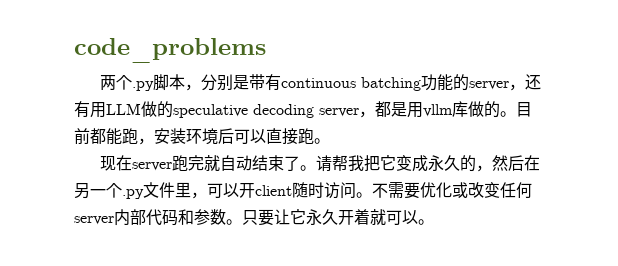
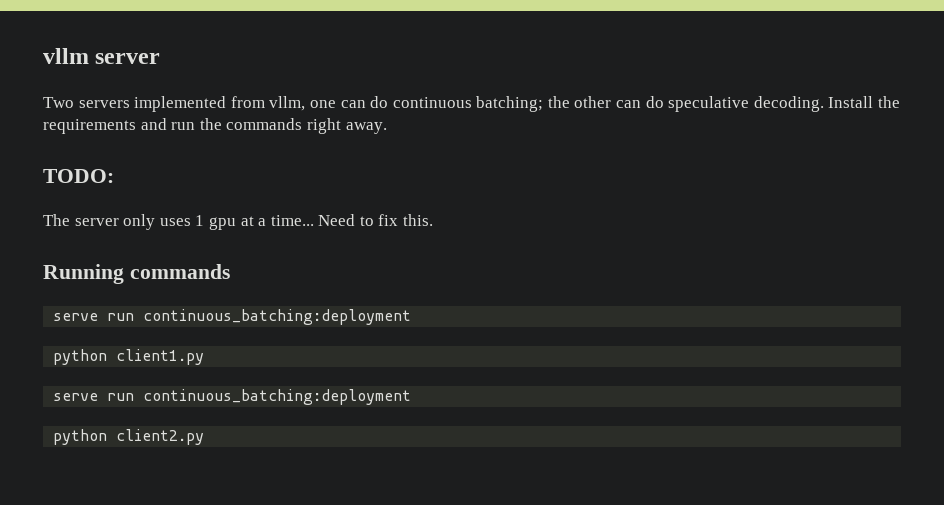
[74,38,266,63] [99,74,541,91] [74,101,532,118] [74,128,330,145] [99,155,540,172] [74,182,532,199] [74,209,434,226] code_problems // 两个.py脚本，分别是带有continuous batching功能的server，还有用LLM做的speculative decoding server，都是用vllm库做的。目前都能跑，安装环境后可以直接跑。 // 现在server跑完就自动结束了。请帮我把它变成永久的，然后在另一个.py文件里，可以开client随时访问。不需要优化或改变任何server内部代码和参数。只要让它永久开着就可以。 -> [43,48,161,64] [43,96,901,112] [43,118,387,134] [43,169,114,183] [43,214,434,230] [43,264,230,284] [53,309,412,325] [53,349,205,365] [53,389,412,405] [53,429,205,445] vllm server // Two servers implemented from vllm, one can do continuous batching; the other can do speculative decoding. Install the requirements and run the commands right away. // TODO: // The server only uses 1 gpu at a time... Need to fix this. // Running commands // serve run continuous_batching:deployment // python client1.py // serve run continuous_batching:deployment // python client2.py

